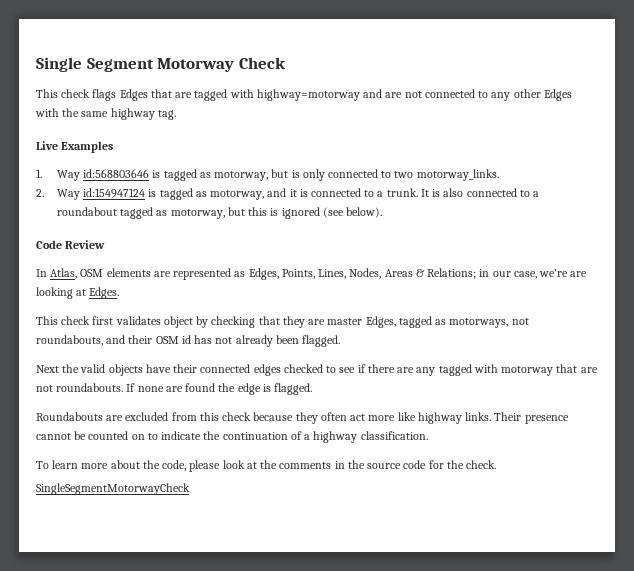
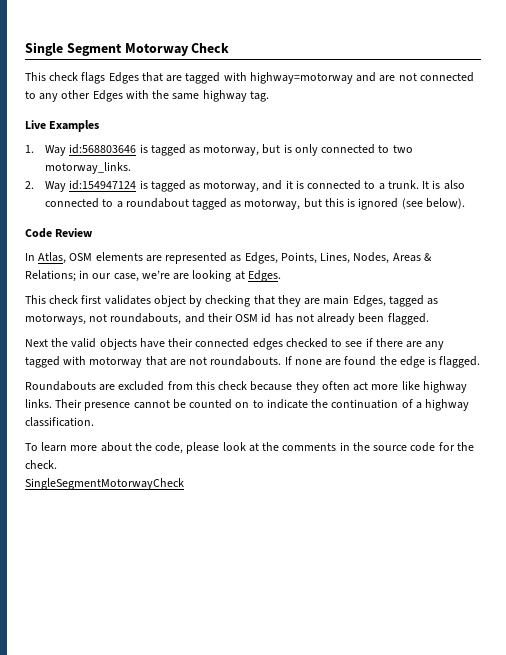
[327,318,363,325] master -> [323,295,350,305] main

